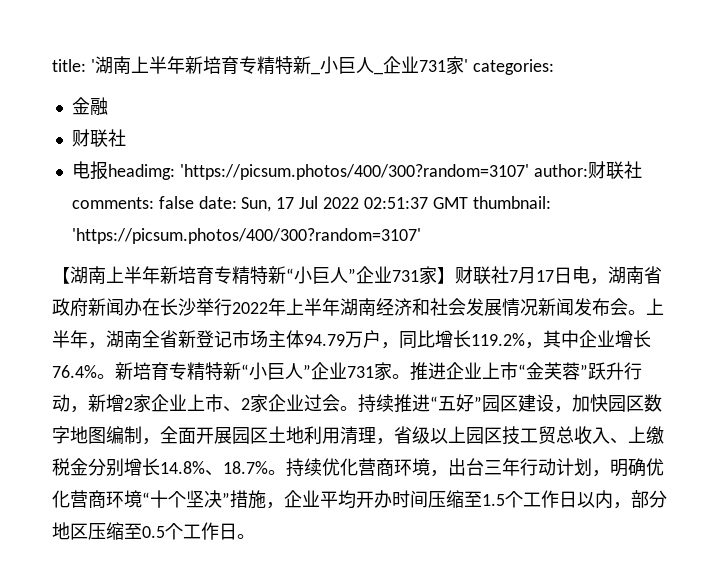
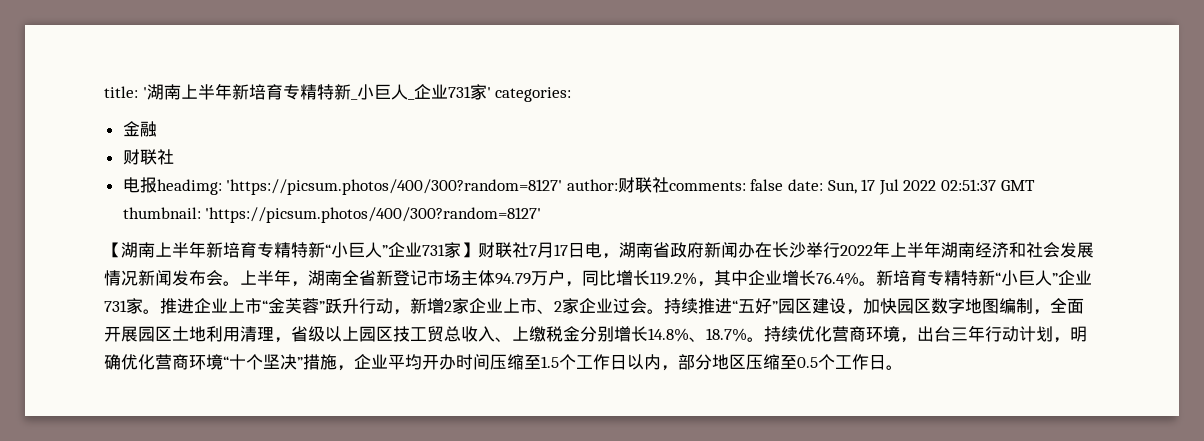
[179,164,529,180] 'https://picsum.photos/400/300?random=3107' -> [226,179,563,195] 'https://picsum.photos/400/300?random=8127'
[71,228,421,244] 'https://picsum.photos/400/300?random=3107' -> [205,207,542,223] 'https://picsum.photos/400/300?random=8127'

